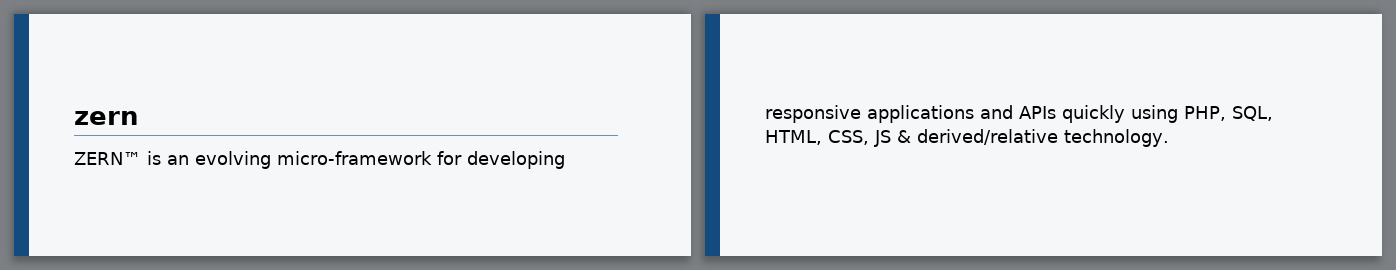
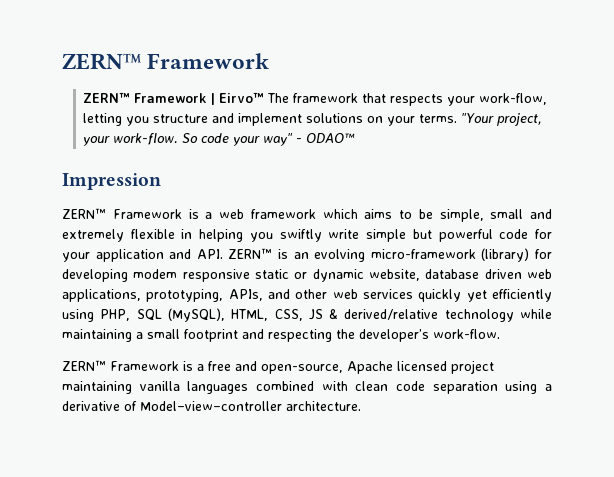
[74,111,139,125] [74,152,141,165] zern // ZERN™ -> [62,53,270,70] [83,92,548,106] [83,113,543,126] [83,133,356,146] [62,173,161,190] [62,208,552,222] [62,229,553,242] [62,248,273,262] ZERN™ Framework // ZERN™ Framework | Eirvo™ The framework that respects your work-flow, letting you structure and implement solutions on your terms. "Your project, your work-flow. So code your way" - ODAO™ // Impression // ZERN™ Framework is a web framework which aims to be simple, small and extremely flexible in helping you swiftly write simple but powerful code for your application and API. ZERN™
(432, 158) none -> [481,248,530,262] (library)
[765,105,1273,123] responsive applications and APIs quickly using PHP, SQL, -> [133,269,552,282] [62,289,552,302] [62,308,225,322] modem responsive static or dynamic website, database driven web applications, prototyping, APIs, and other web services quickly yet efficiently using PHP, SQL (MySQL),
[1064,129,1169,147] technology. -> [444,309,552,322] [62,329,500,342] [62,360,494,374] [62,381,553,394] [62,401,361,411] technology while maintaining a small footprint and respecting the developer’s work-flow. // ZERN™ Framework is a free and open-source, Apache licensed project maintaining vanilla languages combined with clean code separation using a derivative of Model–view–controller architecture.

